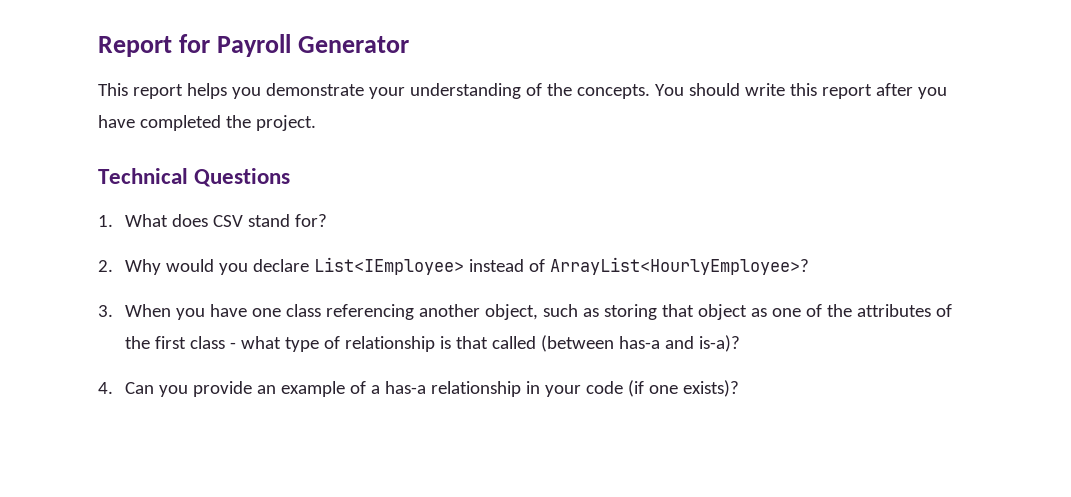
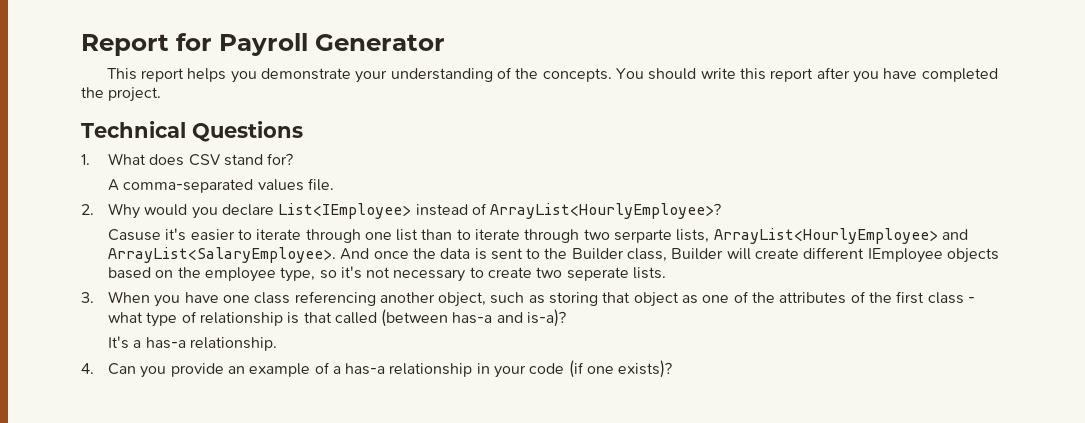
(327, 220) none -> [107,178,334,193] // A comma-separated values file.
(809, 266) none -> [107,228,969,244] [107,247,1000,263] [107,266,667,282] // Casuse it's easier to iterate through one list than to iterate through two serparte lists, ArrayList<HourlyEmployee> and ArrayList<SalaryEmployee>. And once the data is sent to the Builder class, Builder will create different IEmployee objects based on the employee type, so it's not necessary to create two seperate lists.
(740, 343) none -> [107,336,277,351] // It's a has-a relationship.

